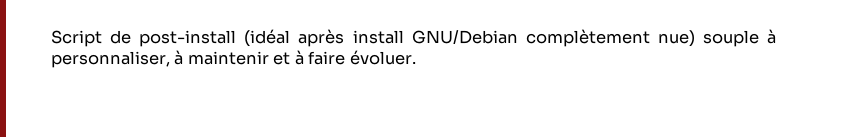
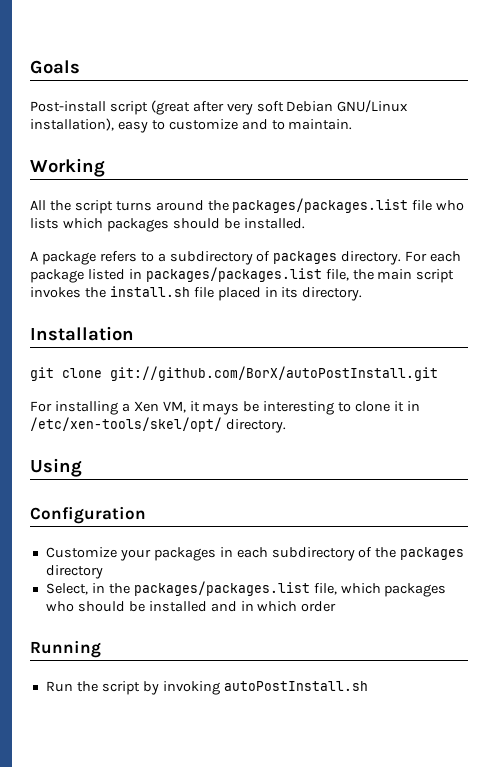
[51,29,777,47] [51,50,416,68] Script de post-install (idéal après install GNU/Debian complètement nue) souple à personnaliser, à maintenir et à faire évoluer. -> [30,60,80,74] [30,100,409,115] [30,118,353,133] [30,158,105,177] [30,198,465,214] [30,218,305,232] [30,251,462,265] [30,267,455,283] [30,286,363,301] [30,326,134,341] [30,366,438,381] [30,401,420,415] [30,417,286,433] [30,458,82,477] [30,506,146,524] [45,547,465,561] [45,565,103,579] [45,581,447,597] [45,601,337,612] [30,640,101,658] [45,681,368,695] Goals // Post-install script (great after very soft Debian GNU/Linux installation), easy to customize and to maintain. // Working // All the script turns around the packages/packages.list file who lists which packages should be installed. // A package refers to a subdirectory of packages directory. For each package listed in packages/packages.list file, the main script invokes the install.sh file placed in its directory. // Installation // git clone git://github.com/BorX/autoPostInstall.git // For installing a Xen VM, it mays be interesting to clone it in /etc/xen-tools/skel/opt/ directory. // Using // Configuration // Customize your packages in each subdirectory of the packages directory // Select, in the packages/packages.list file, which packages who should be installed and in which order // Running // Run the script by invoking autoPostInstall.sh

